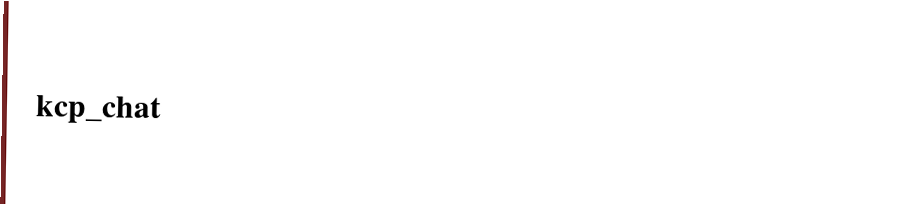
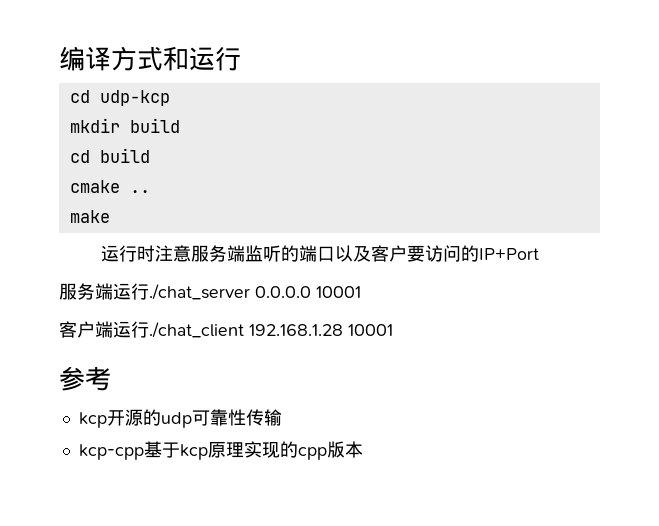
[35,95,162,126] kcp_chat -> [59,46,241,71] [69,90,170,106] [69,118,180,133] [69,148,150,163] [69,180,150,193] [69,210,110,223] [101,245,540,262] [59,283,361,300] [59,321,393,338] [59,366,111,391] [78,409,282,428] [78,441,363,460] 编译方式和运行 // cd udp-kcp // mkdir build // cd build // cmake .. // make // 运行时注意服务端监听的端口以及客户要访问的IP+Port // 服务端运行./chat_server 0.0.0.0 10001 // 客户端运行./chat_client 192.168.1.28 10001 // 参考 // kcp开源的udp可靠性传输 // kcp-cpp基于kcp原理实现的cpp版本

